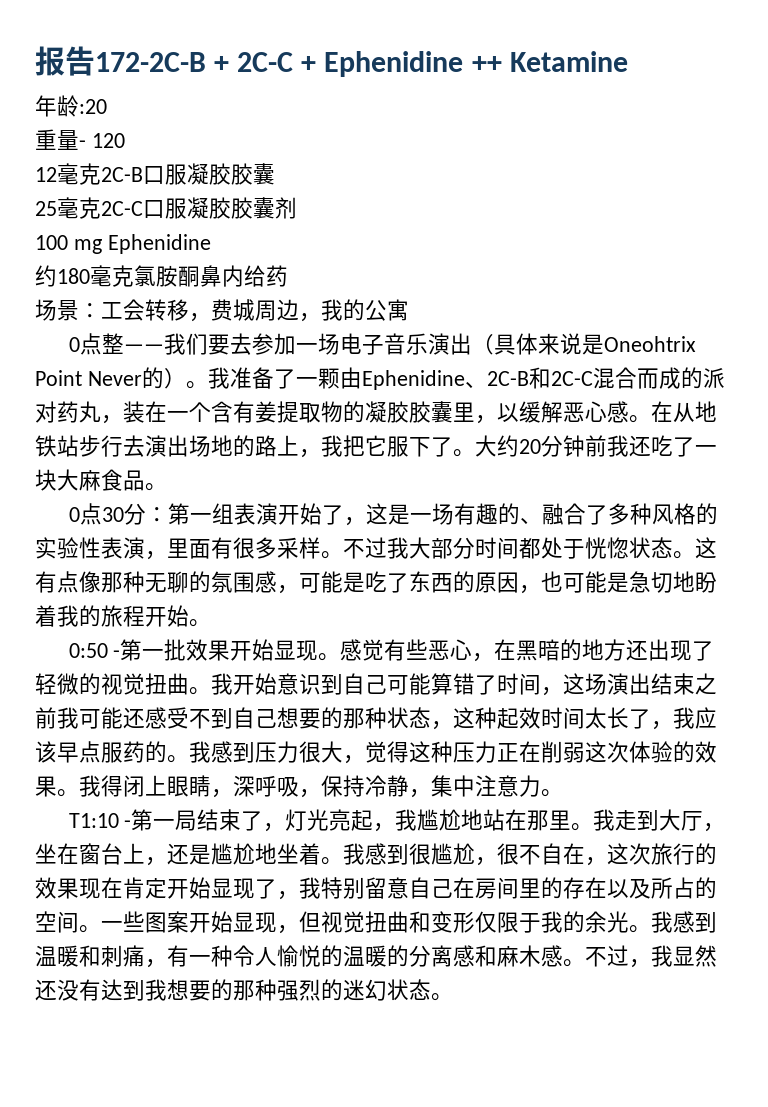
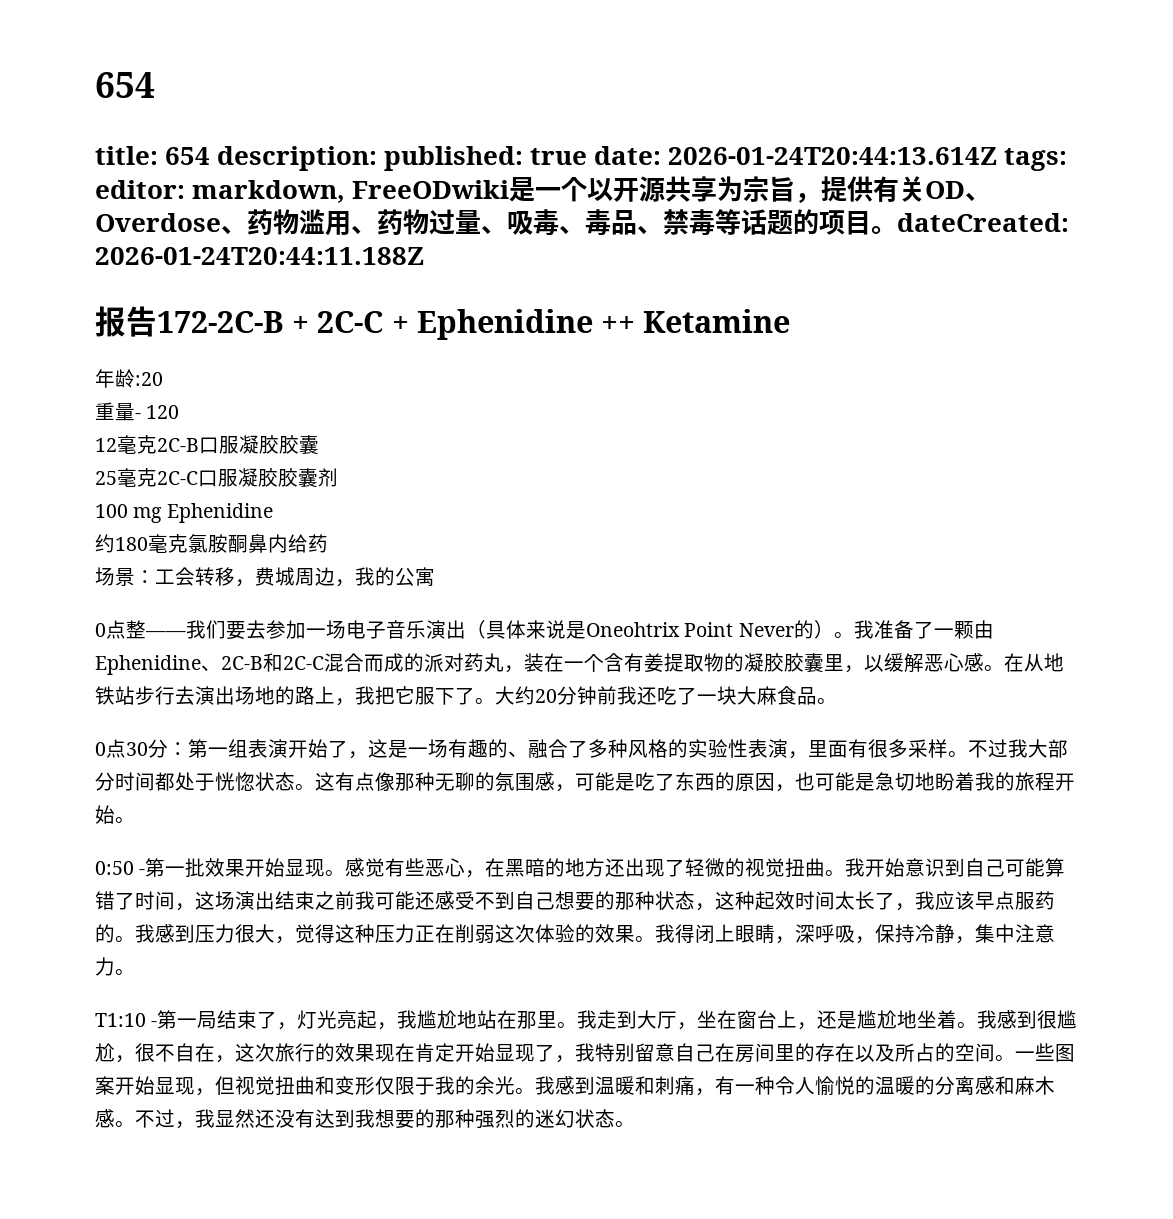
(35, 61) none -> [95,72,155,98] [95,146,1068,171] [95,176,992,203] [95,209,1069,236] [95,247,424,265] 654 // title: 654 description: published: true date: 2026-01-24T20:44:13.614Z tags: editor: markdown, FreeODwiki是一个以开源共享为宗旨，提供有关OD、Overdose、药物滥用、药物过量、吸毒、毒品、禁毒等话题的项目。dateCreated: 2026-01-24T20:44:11.188Z //

